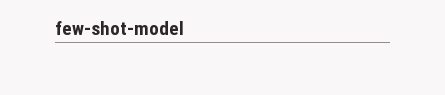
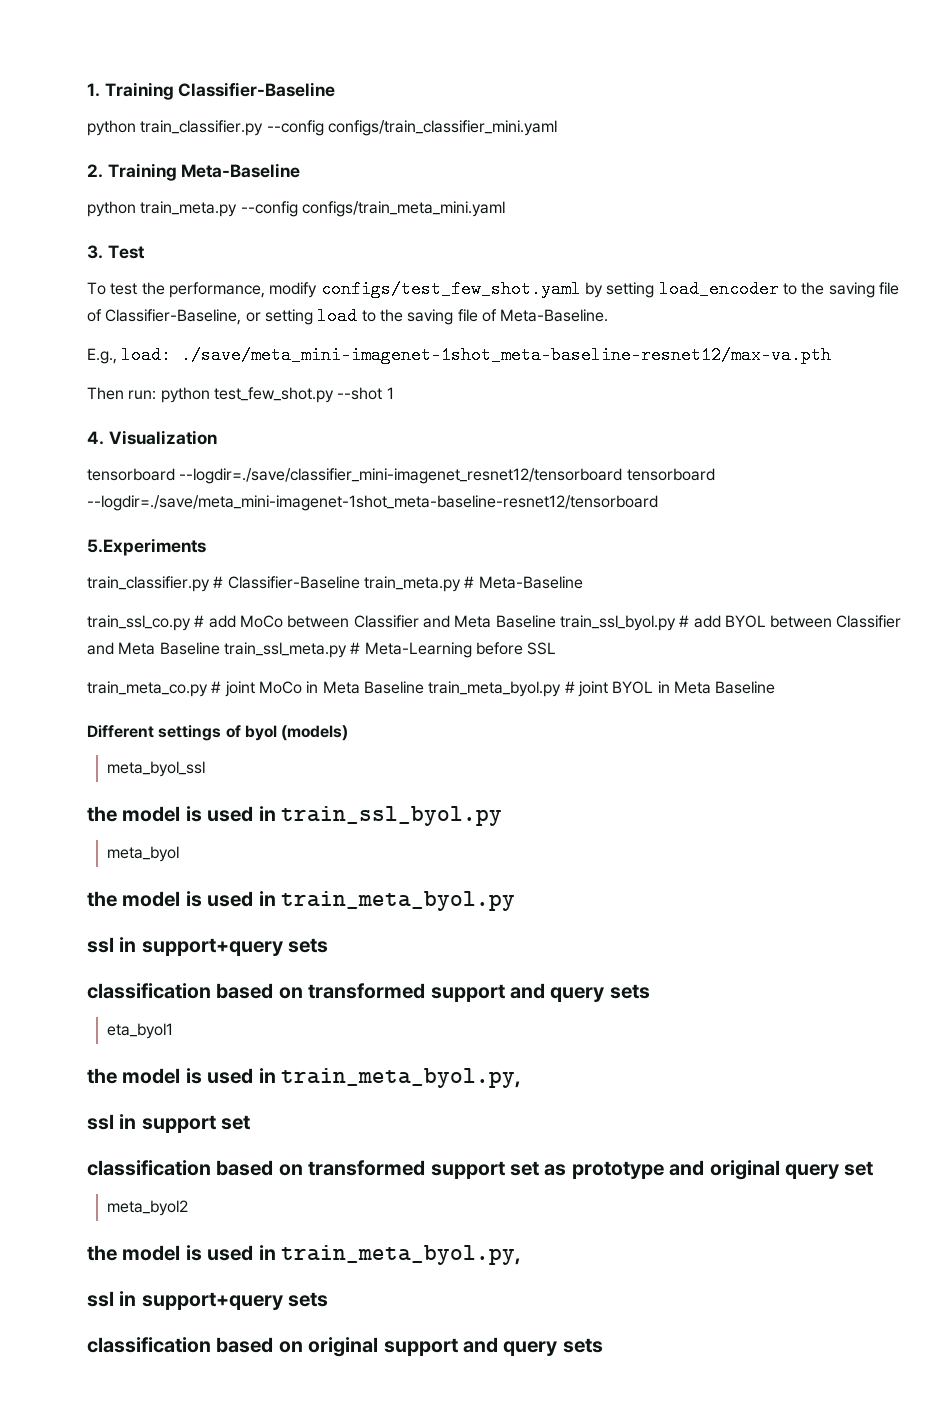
[55,21,184,35] few-shot-model -> [87,82,336,100] [87,120,557,136] [87,163,301,181] [87,201,505,217] [87,245,145,259] [87,280,899,298] [87,307,609,325] [87,346,832,364] [87,387,394,403] [87,430,217,445] [87,468,715,484] [87,495,658,511] [87,538,206,556] [87,576,583,592] [87,615,902,631] [87,642,557,658] [87,681,776,697] [87,725,349,741] [106,761,205,777] [87,806,502,826] [106,846,179,862] [87,891,515,911] [87,937,329,956] [87,983,650,1002] [106,1023,173,1039] [87,1068,521,1088] [87,1114,251,1133] [87,1160,874,1180] [106,1200,188,1216] [87,1245,521,1265] [87,1291,329,1310] [87,1337,603,1357] 1. Training Classifier-Baseline // python train_classifier.py --config configs/train_classifier_mini.yaml // 2. Training Meta-Baseline // python train_meta.py --config configs/train_meta_mini.yaml // 3. Test // To test the performance, modify configs/test_few_shot.yaml by setting load_encoder to the saving file of Classifier-Baseline, or setting load to the saving file of Meta-Baseline. // E.g., load: ./save/meta_mini-imagenet-1shot_meta-baseline-resnet12/max-va.pth // Then run: python test_few_shot.py --shot 1 // 4. Visualization // tensorboard --logdir=./save/classifier_mini-imagenet_resnet12/tensorboard tensorboard --logdir=./save/meta_mini-imagenet-1shot_meta-baseline-resnet12/tensorboard // 5.Experiments // train_classifier.py # Classifier-Baseline train_meta.py # Meta-Baseline // train_ssl_co.py # add MoCo between Classifier and Meta Baseline train_ssl_byol.py # add BYOL between Classifier and Meta Baseline train_ssl_meta.py # Meta-Learning before SSL // train_meta_co.py # joint MoCo in Meta Baseline train_meta_byol.py # joint BYOL in Meta Baseline // Different settings of byol (models) // meta_byol_ssl // the model is used in train_ssl_byol.py // meta_byol // the model is used in train_meta_byol.py // ssl in support+query sets // classification based on transformed support and query sets // eta_byol1 // the model is used in train_meta_byol.py, // ssl in support set // classification based on transformed support set as prototype and original query set // meta_byol2 // the model is used in train_meta_byol.py, // ssl in support+query sets // classification based on original support and query sets

